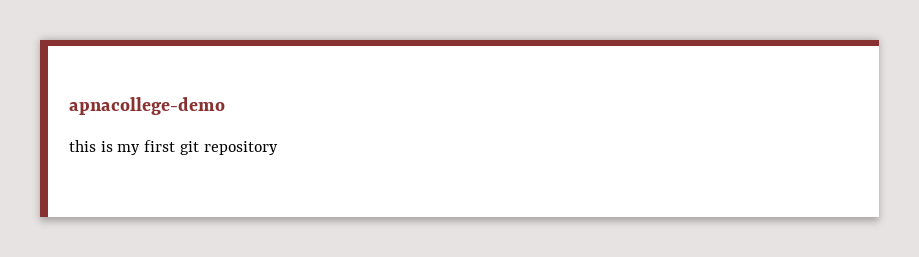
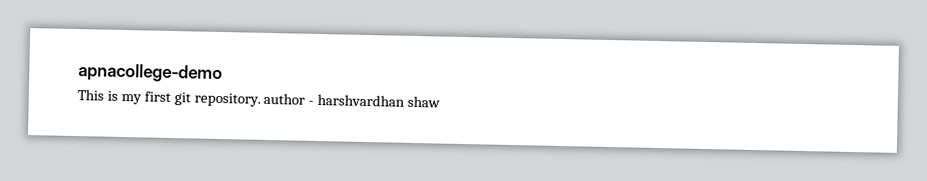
[69,140,96,152] this -> [77,89,104,101] This
[203,141,278,155] repository -> [193,92,441,108] repository. author - harshvardhan shaw

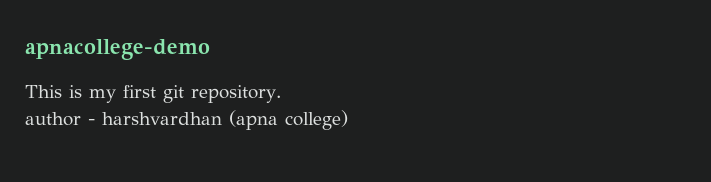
(261, 99) none -> (281, 94) //
[407,95,441,108] shaw -> [229,110,348,130] (apna college)

